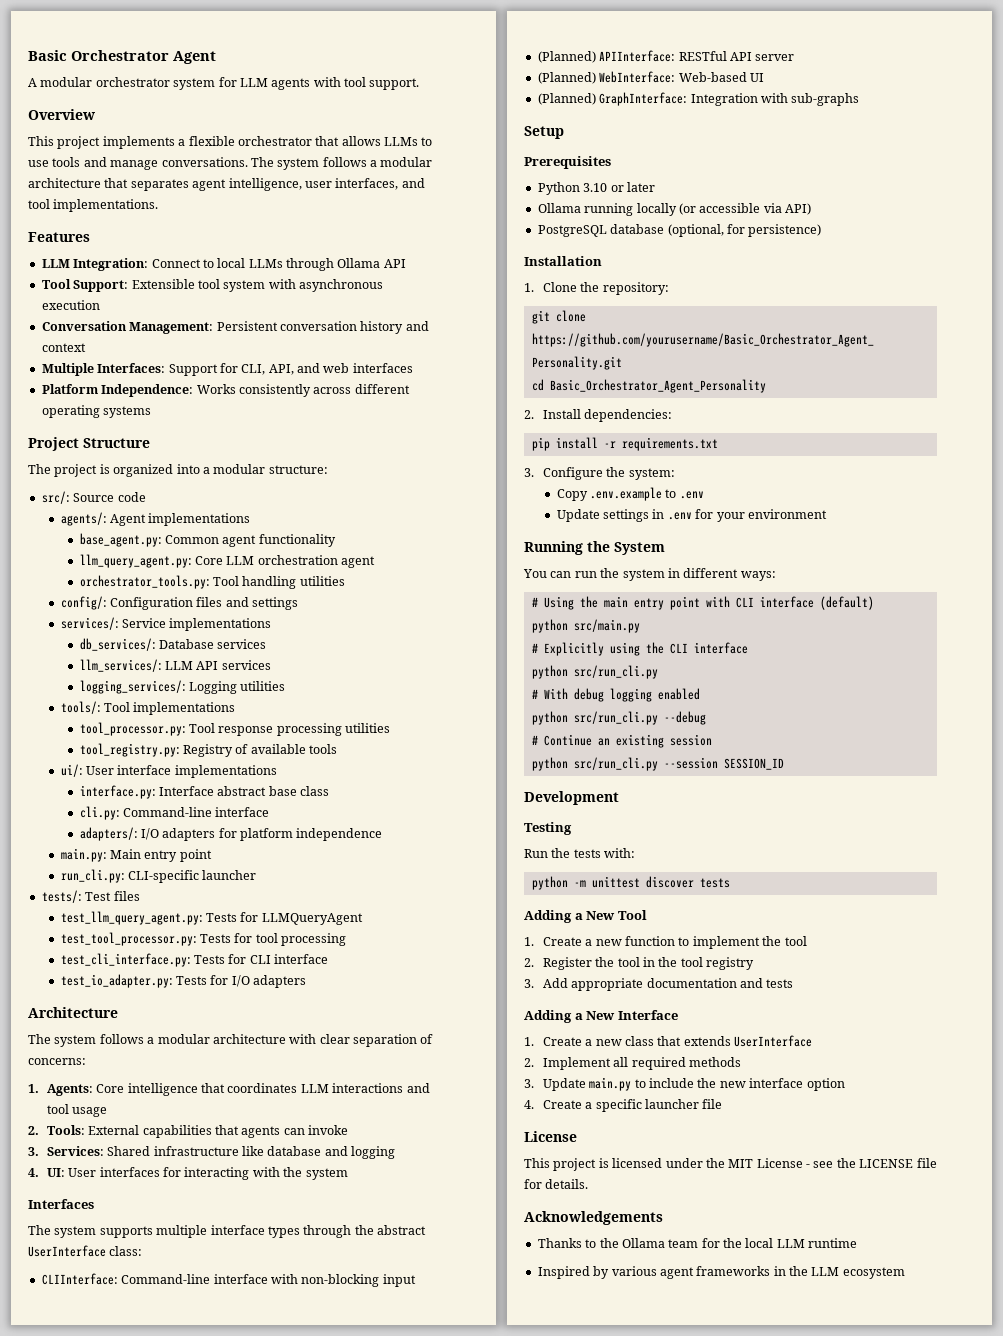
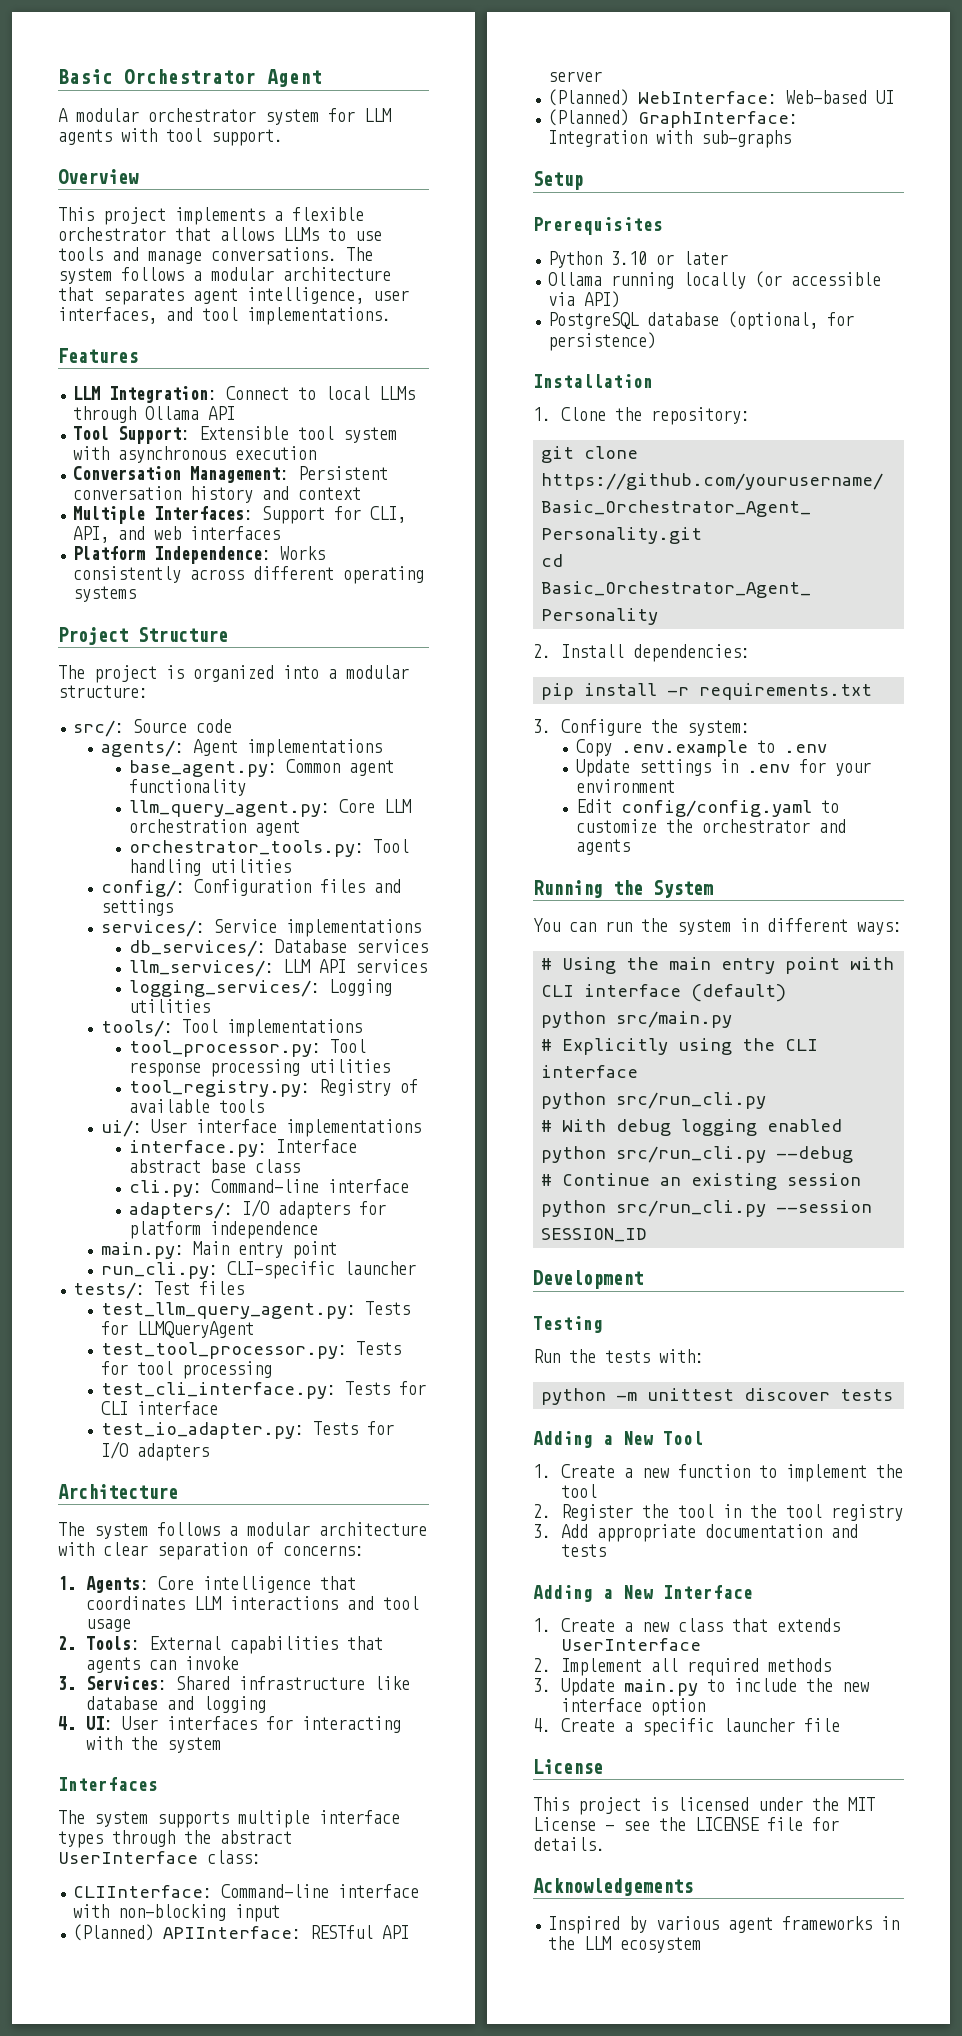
(827, 514) none -> [576,799,840,817] [576,819,847,833] [576,839,631,855] // Edit config/config.yaml to customize the orchestrator and agents
[537,1238,858,1248] // Thanks to the Ollama team for the local LLM runtime -> (693, 1887) none

